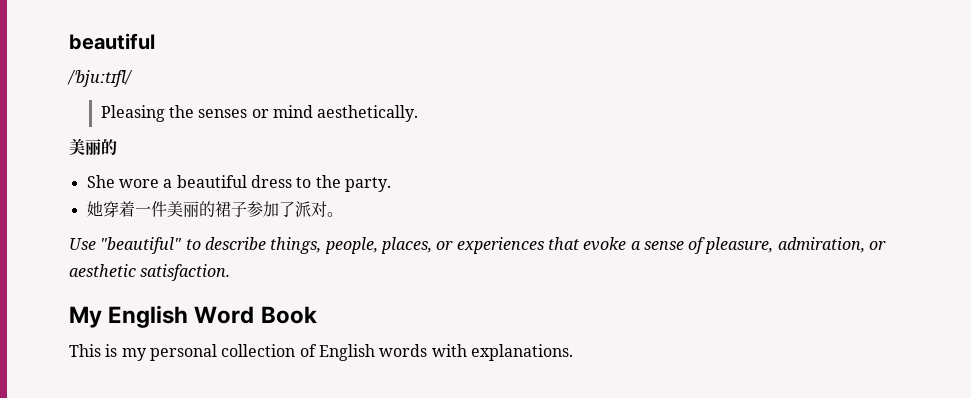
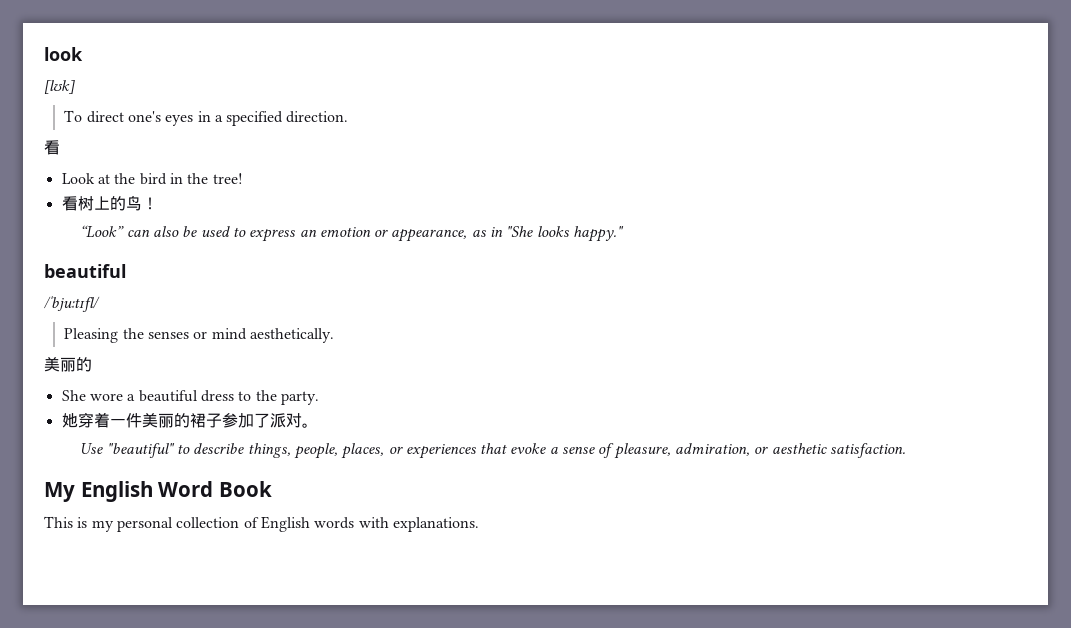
(69, 41) none -> [44,47,83,61] [44,80,75,94] [64,110,349,126] [44,140,60,155] [61,173,243,185] [61,195,158,211] [80,225,625,242] look // [lʊk] // To direct one's eyes in a specified direction. // 看 // Look at the bird in the tree! // 看树上的鸟！ // “Look” can also be used to express an emotion or appearance, as in "She looks happy." //

